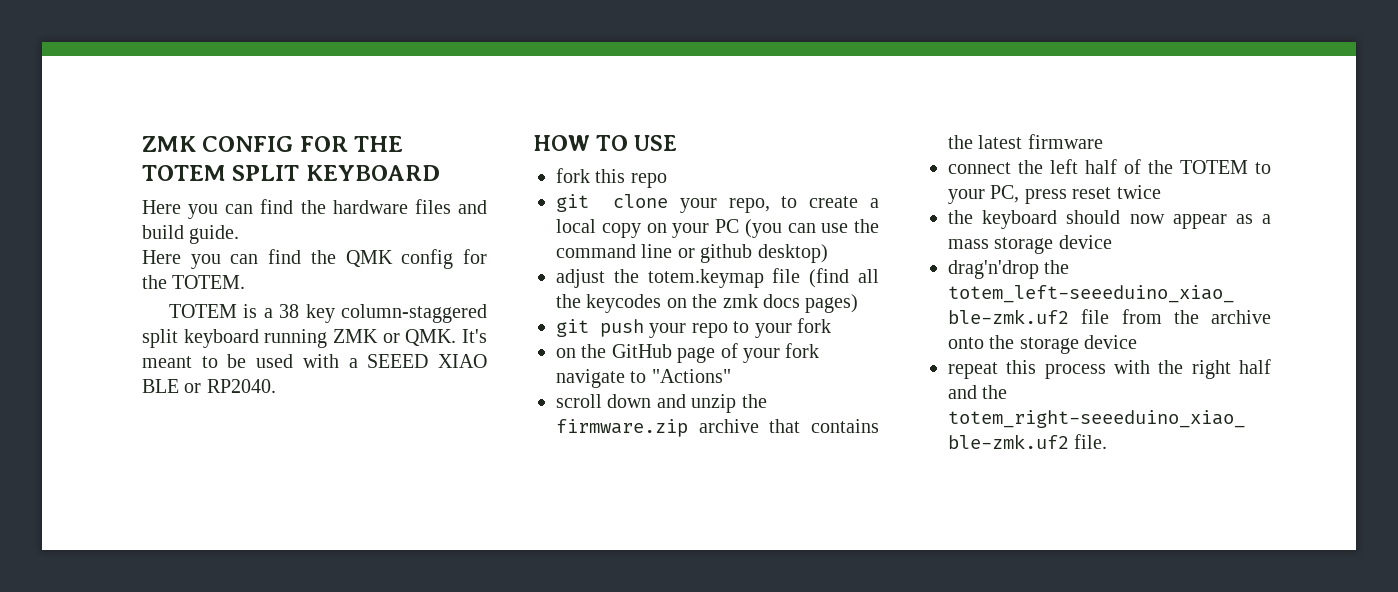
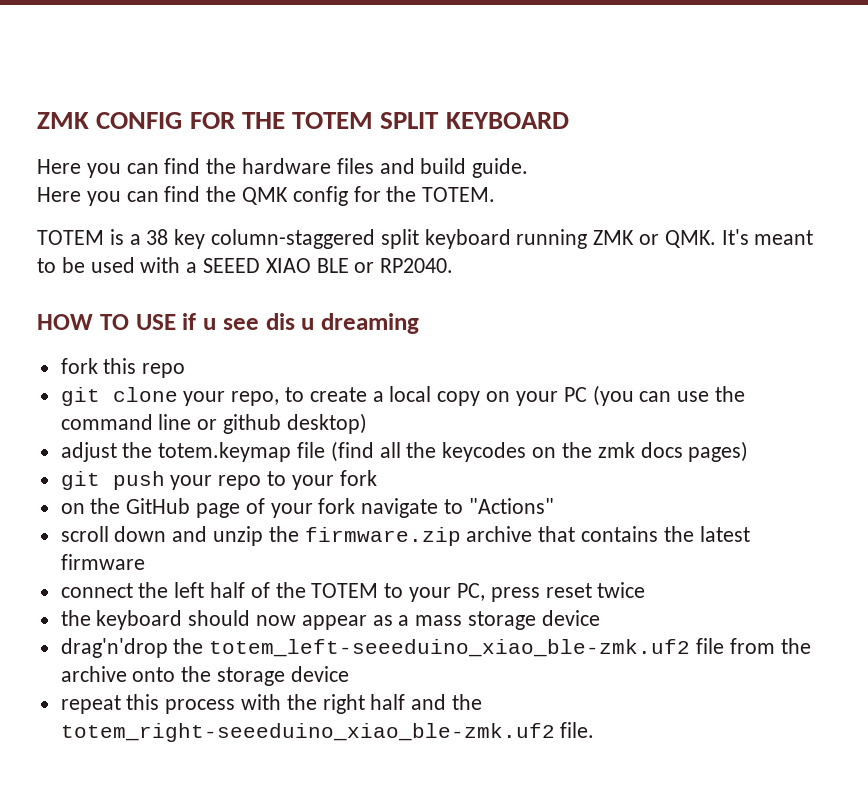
(677, 143) none -> [182,313,419,334] if u see dis u dreaming

